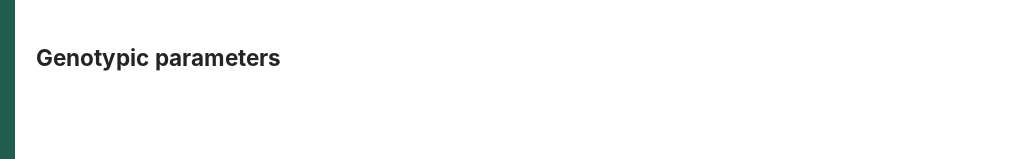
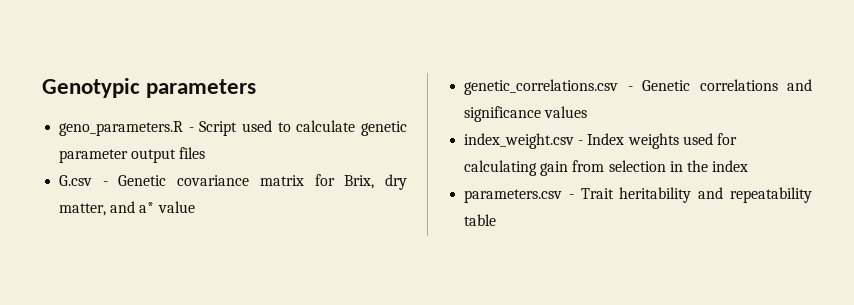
(282, 60) none -> [59,120,407,136] [59,147,206,163] [59,174,407,190] [59,201,195,216] [464,79,812,95] [464,106,588,122] [464,133,737,149] [464,160,749,176] [464,187,812,203] [464,214,497,226] // geno_parameters.R - Script used to calculate genetic parameter output files // G.csv - Genetic covariance matrix for Brix, dry matter, and a* value // genetic_correlations.csv - Genetic correlations and significance values // index_weight.csv - Index weights used for calculating gain from selection in the index // parameters.csv - Trait heritability and repeatability table

